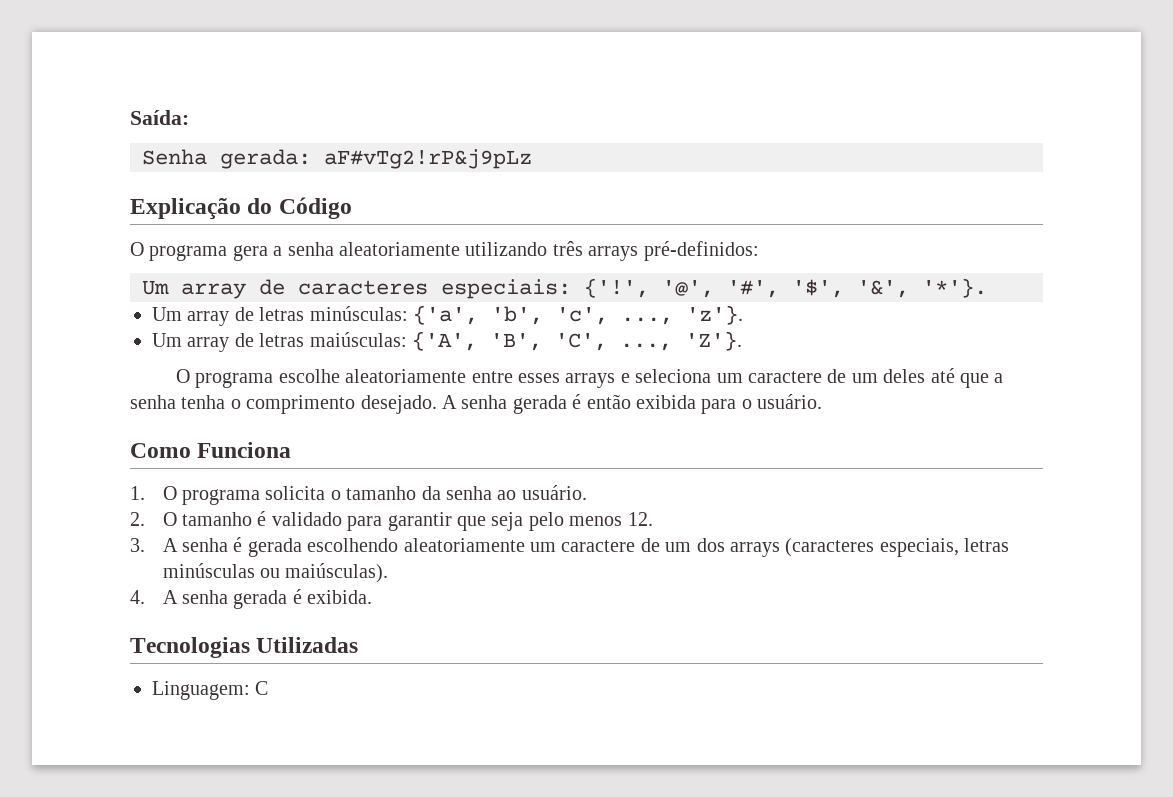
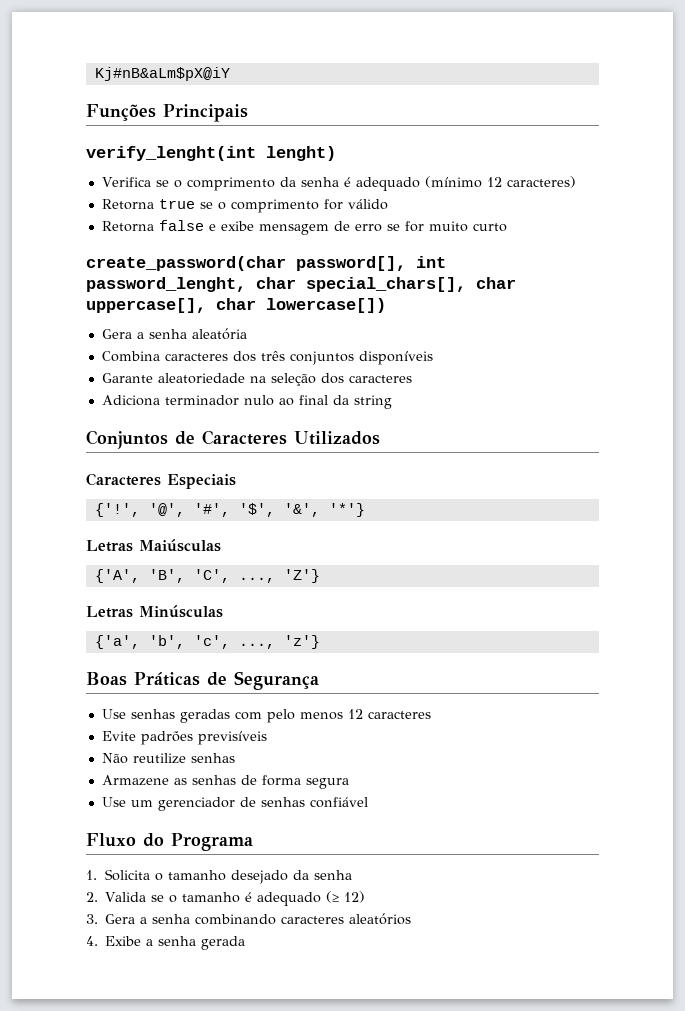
[130,110,189,125] [142,149,532,169] [130,197,352,220] [130,241,759,261] [142,279,571,299] Saída: // Senha gerada: aF#vTg2!rP&j9pLz // Explicação do Código // O programa gera a senha aleatoriamente utilizando três arrays pré-definidos: // Um array de caracteres especiais: -> [94,67,230,81] [86,104,248,122] [86,146,336,161] [101,176,576,191] [101,199,388,213] [101,220,507,235] [86,256,446,271] [86,277,516,292] [86,298,386,313] [101,328,247,340] [101,351,433,365] [101,373,412,386] [101,395,392,409] [86,430,380,449] [86,473,236,489] Kj#nB&aLm$pX@iY // Funções Principais // verify_lenght(int lenght) // Verifica se o comprimento da senha é adequado (mínimo 12 caracteres) // Retorna true se o comprimento for válido // Retorna false e exibe mensagem de erro se for muito curto // create_password(char password[], int password_lenght, char special_chars[], char uppercase[], char lowercase[]) // Gera a senha aleatória // Combina caracteres dos três conjuntos disponíveis // Garante aleatoriedade na seleção dos caracteres // Adiciona terminador nulo ao final da string // Conjuntos de Caracteres Utilizados // Caracteres Especiais //
[922,278,987,298] [152,305,743,326] [152,331,742,352] [175,368,1004,388] [130,394,823,414] [130,442,292,458] [130,485,587,505] [130,511,653,531] [130,537,1010,557] [162,563,389,583] [130,589,373,609] [130,637,359,658] [152,681,269,700] '*'}. // Um array de letras minúsculas: {'a', 'b', 'c', ..., 'z'}. // Um array de letras maiúsculas: {'A', 'B', 'C', ..., 'Z'}. // O programa escolhe aleatoriamente entre esses arrays e seleciona um caractere de um deles até que a senha tenha o comprimento desejado. A senha gerada é então exibida para o usuário. // Como Funciona // 1. O programa solicita o tamanho da senha ao usuário. // 2. O tamanho é validado para garantir que seja pelo menos 12. // 3. A senha é gerada escolhendo aleatoriamente um caractere de um dos arrays (caracteres especiais, letras minúsculas ou maiúsculas). // 4. A senha gerada é exibida. // Tecnologias Utilizadas // Linguagem: C -> [328,503,365,517] [86,539,221,552] [94,569,320,583] [86,605,223,618] [94,635,320,649] [86,671,319,690] [101,709,431,723] [101,731,267,745] [101,753,235,764] [101,775,349,789] [101,797,368,811] [86,833,253,851] [86,869,352,884] [86,891,366,906] [86,913,412,925] [86,936,246,950] '*'} // Letras Maiúsculas // {'A', 'B', 'C', ..., 'Z'} // Letras Minúsculas // {'a', 'b', 'c', ..., 'z'} // Boas Práticas de Segurança // Use senhas geradas com pelo menos 12 caracteres // Evite padrões previsíveis // Não reutilize senhas // Armazene as senhas de forma segura // Use um gerenciador de senhas confiável // Fluxo do Programa // 1. Solicita o tamanho desejado da senha // 2. Valida se o tamanho é adequado (≥ 12) // 3. Gera a senha combinando caracteres aleatórios // 4. Exibe a senha gerada

